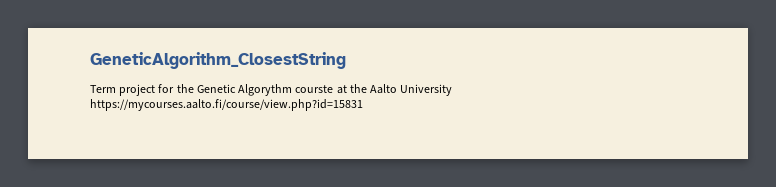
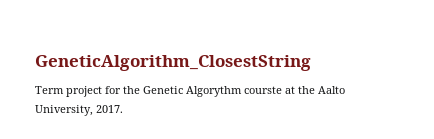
[400,84,453,96] [90,99,363,111] University https://mycourses.aalto.fi/course/view.php?id=15831 -> [35,105,123,116] University, 2017.

